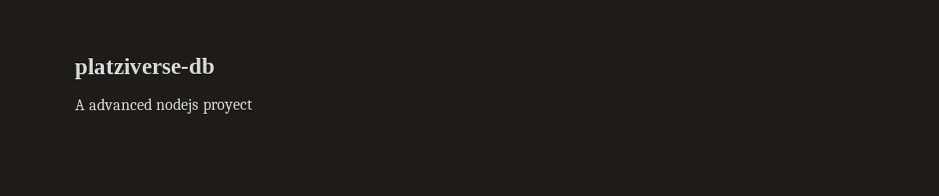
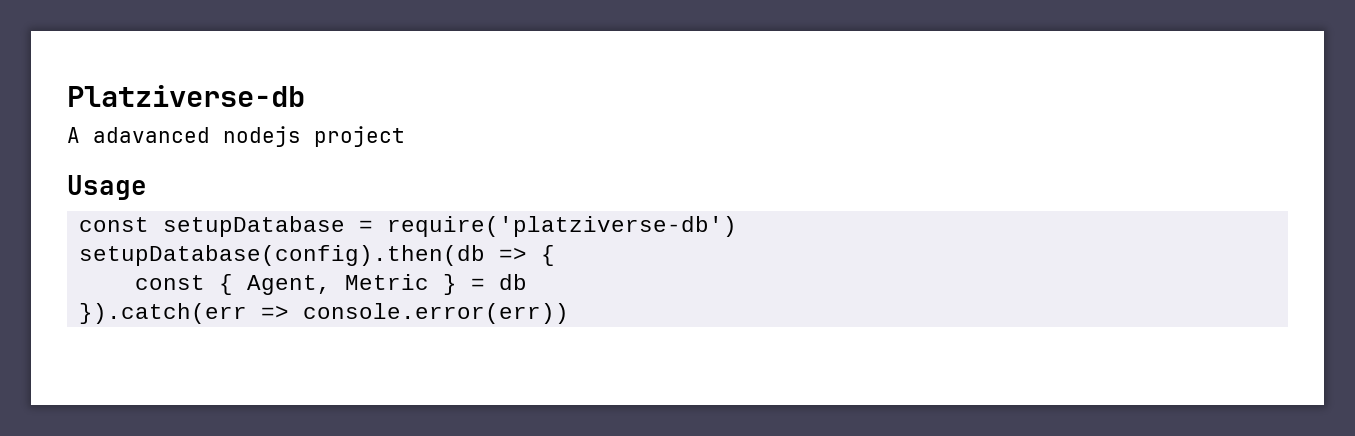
[74,57,215,80] platziverse-db -> [67,85,305,107] Platziverse-db
[88,97,254,114] advanced nodejs proyect -> [93,126,405,147] [67,175,147,200] [79,216,738,237] [79,245,556,266] [135,274,528,295] [79,303,570,324] adavanced nodejs project // Usage // const setupDatabase = require('platziverse-db') // setupDatabase(config).then(db => { // const { Agent, Metric } = db // }).catch(err => console.error(err))

